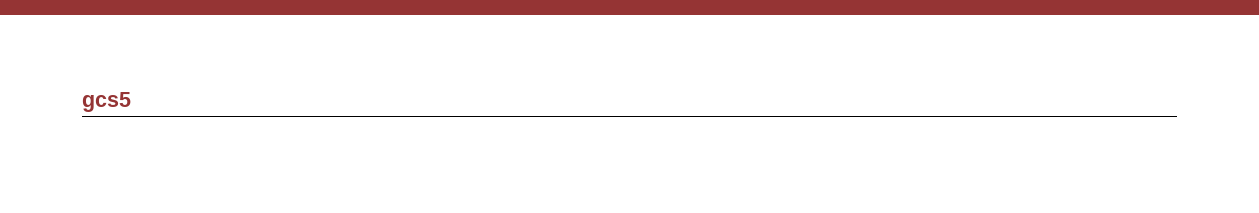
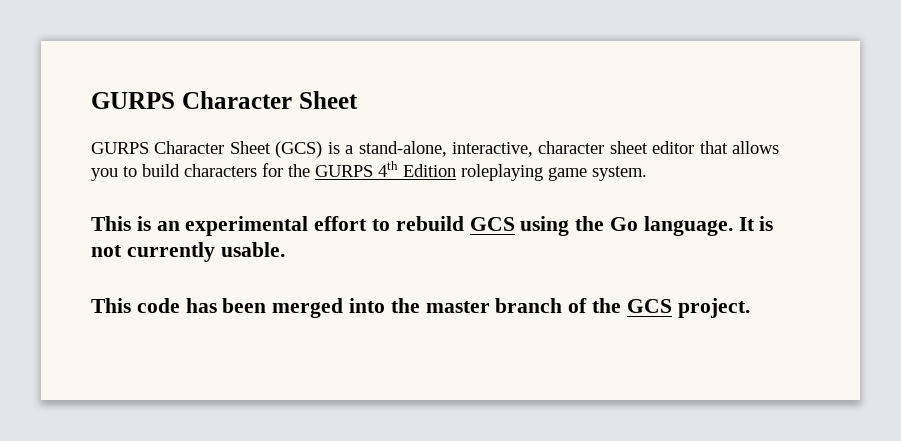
[82,92,131,112] gcs5 -> [91,91,358,109] [91,141,779,158] [91,161,647,181] [91,216,774,236] [91,242,285,262] [91,298,750,318] GURPS Character Sheet // GURPS Character Sheet (GCS) is a stand-alone, interactive, character sheet editor that allows you to build characters for the GURPS 4th Edition roleplaying game system. // This is an experimental effort to rebuild GCS using the Go language. It is not currently usable. // This code has been merged into the master branch of the GCS project.

